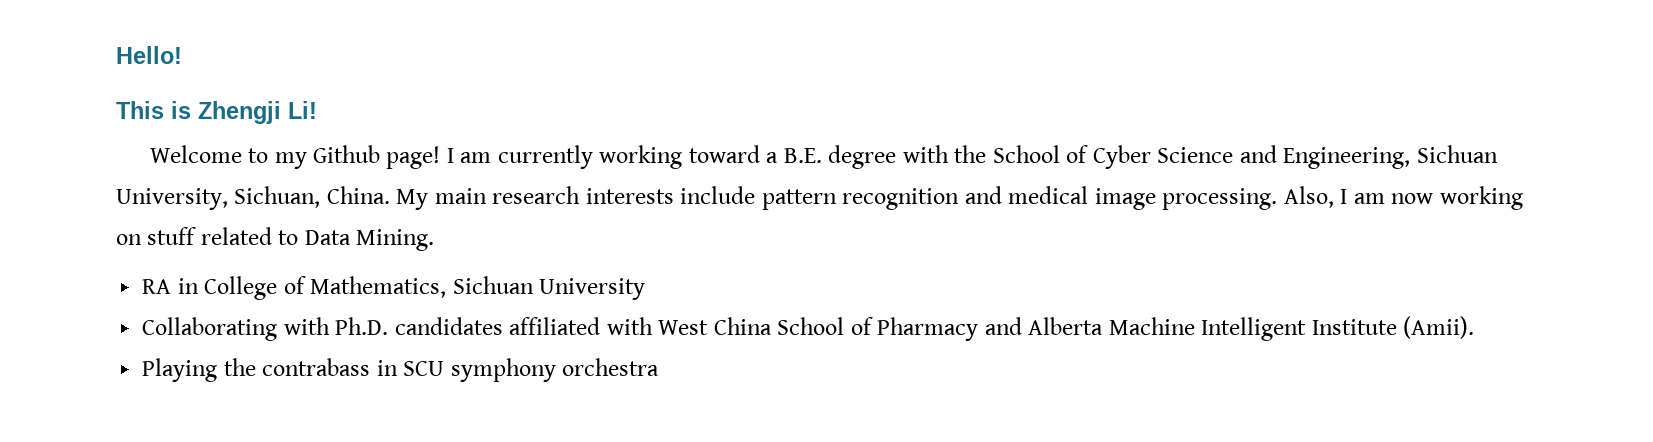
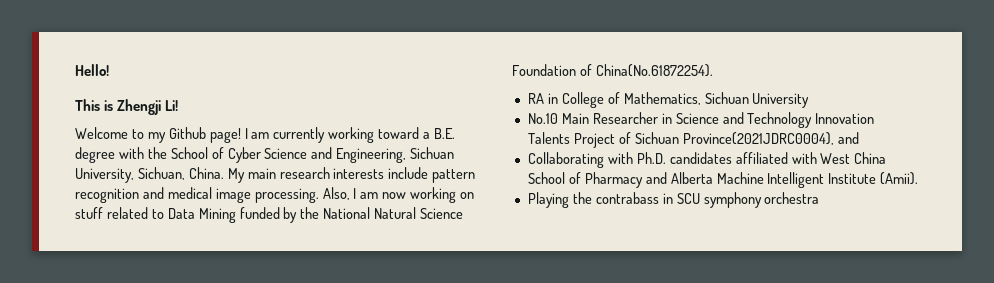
[356,229,435,251] Mining. -> [198,207,464,223] [512,64,713,77] Mining funded by the National Natural Science Foundation of China(No.61872254).
(646, 289) none -> [527,112,875,128] [527,132,859,148] // No.10 Main Researcher in Science and Technology Innovation Talents Project of Sichuan Province(2021JDRC0004), and

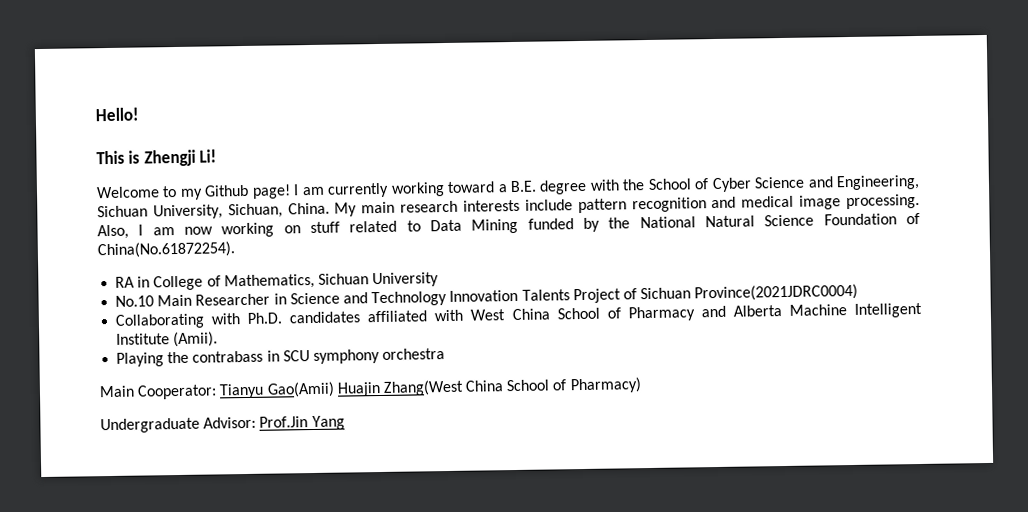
[682,132,859,145] Province(2021JDRC0004), and -> [694,283,859,302] Province(2021JDRC0004)
(820, 198) none -> [99,377,642,400] [100,415,345,434] // Main Cooperator: Tianyu Gao(Amii) Huajin Zhang(West China School of Pharmacy) // Undergraduate Advisor: Prof.Jin Yang

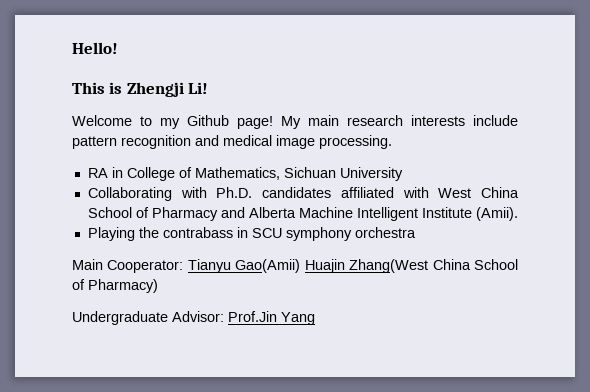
[293,174,921,198] [97,202,330,220] I am currently working toward a B.E. degree with the School of Cyber Science and Engineering, Sichuan University, Sichuan, China. -> (273, 122) none
[97,212,921,240] [97,241,235,259] Also, I am now working on stuff related to Data Mining funded by the National Natural Science Foundation of China(No.61872254). -> (392, 142) none
[115,283,859,307] // No.10 Main Researcher in Science and Technology Innovation Talents Project of Sichuan Province(2021JDRC0004) -> (403, 174) none

